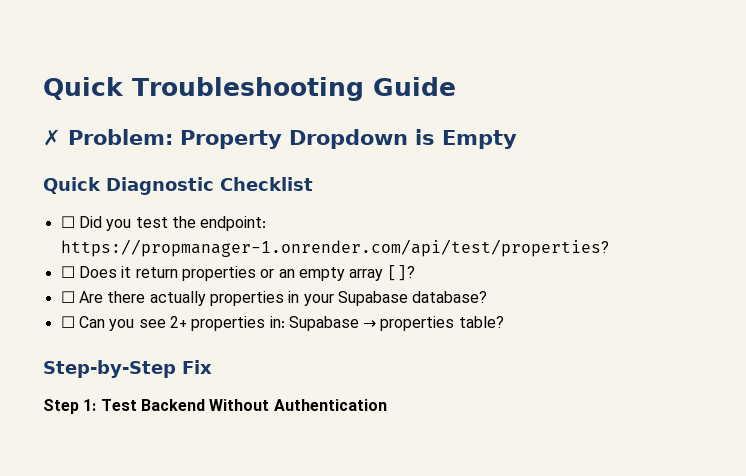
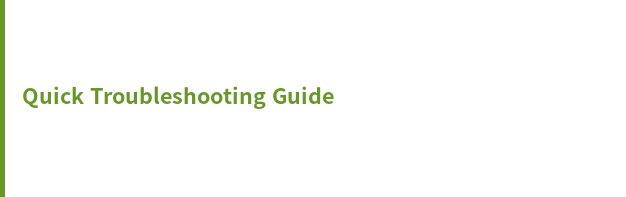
[43,129,517,149] [43,177,313,195] [60,216,267,231] [60,239,609,257] [60,265,416,281] [60,291,488,306] [60,316,504,331] [43,360,212,378] [43,399,387,414] // ✗ Problem: Property Dropdown is Empty // Quick Diagnostic Checklist // ☐ Did you test the endpoint: https://propmanager-1.onrender.com/api/test/properties? // ☐ Does it return properties or an empty array []? // ☐ Are there actually properties in your Supabase database? // ☐ Can you see 2+ properties in: Supabase → properties table? // Step-by-Step Fix // Step 1: Test Backend Without Authentication -> (334, 95) none

